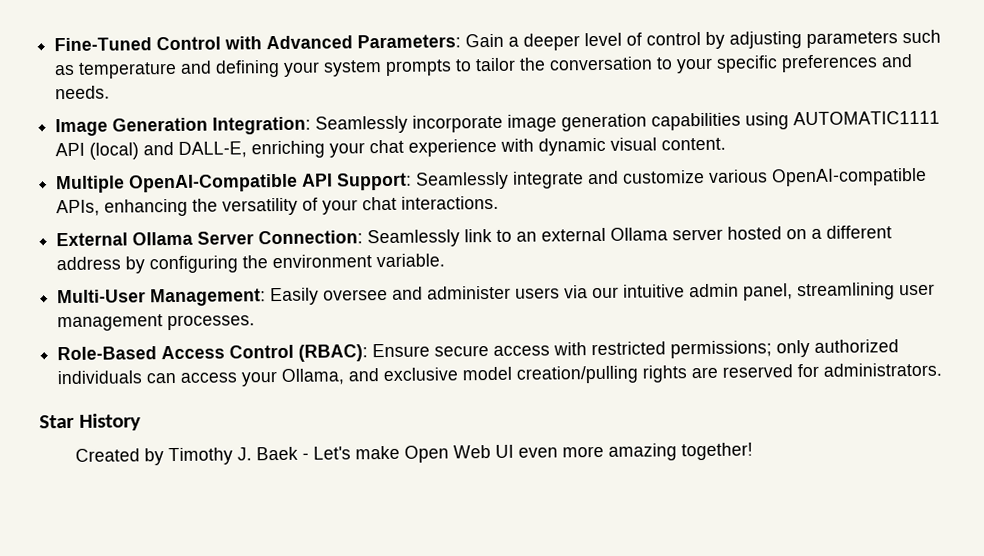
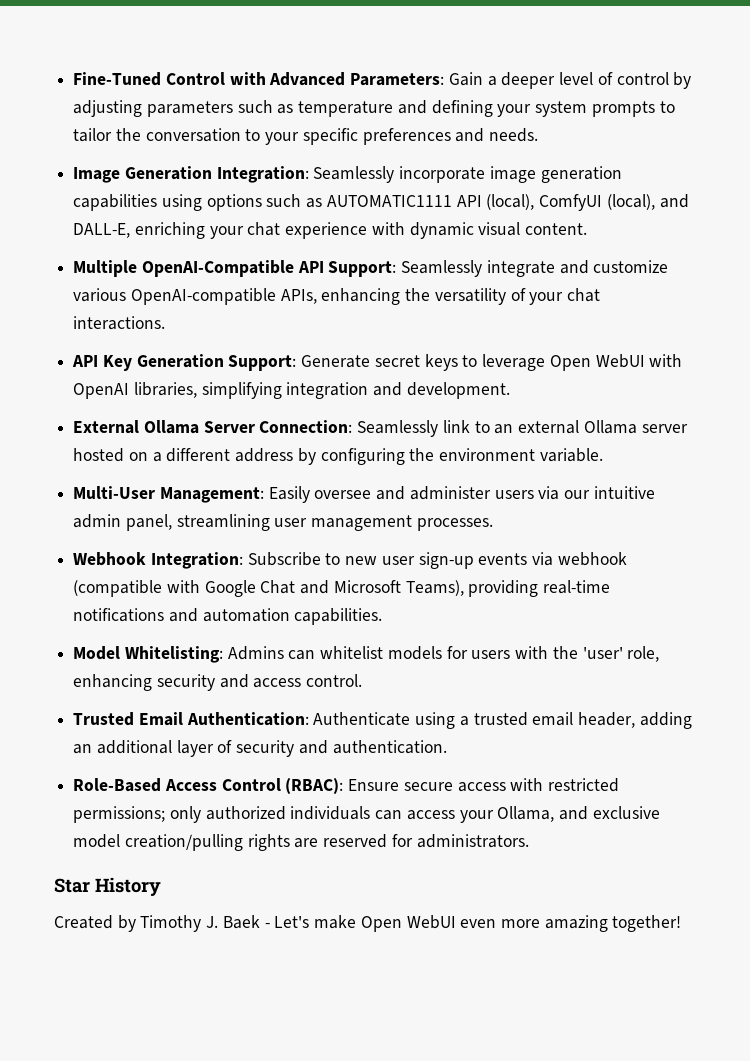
[793,110,941,126] [55,142,140,160] AUTOMATIC1111 API (local) -> [206,194,655,211] options such as AUTOMATIC1111 API (local), ComfyUI (local),
(500, 202) none -> [72,354,683,371] [73,382,510,399] // API Key Generation Support: Generate secret keys to leverage Open WebUI with OpenAI libraries, simplifying integration and development.
(256, 322) none -> [73,552,627,569] [73,580,611,597] [73,608,383,625] [73,646,660,663] [73,674,363,691] [73,712,692,729] [73,740,447,757] // Webhook Integration: Subscribe to new user sign-up events via webhook (compatible with Google Chat and Microsoft Teams), providing real-time notifications and automation capabilities. // Model Whitelisting: Admins can whitelist models for users with the 'user' role, enhancing security and access control. // Trusted Email Authentication: Authenticate using a trusted email header, adding an additional layer of security and authentication.
[452,444,514,459] Web UI -> [406,915,456,929] WebUI

